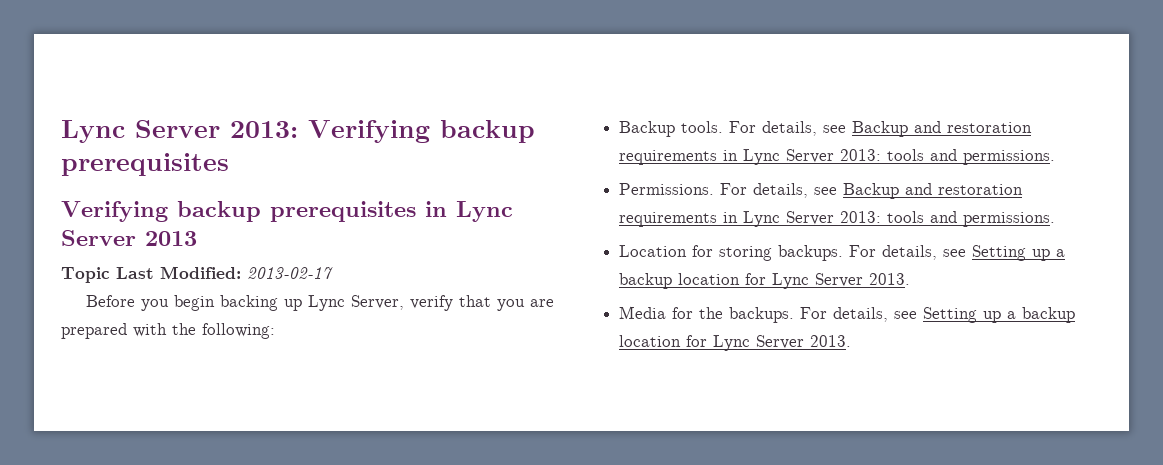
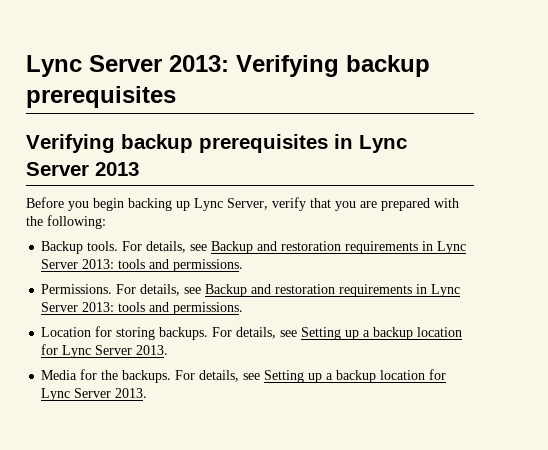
[61,266,333,283] // Topic Last Modified: 2013-02-17 -> (139, 169) none

